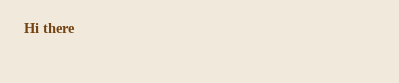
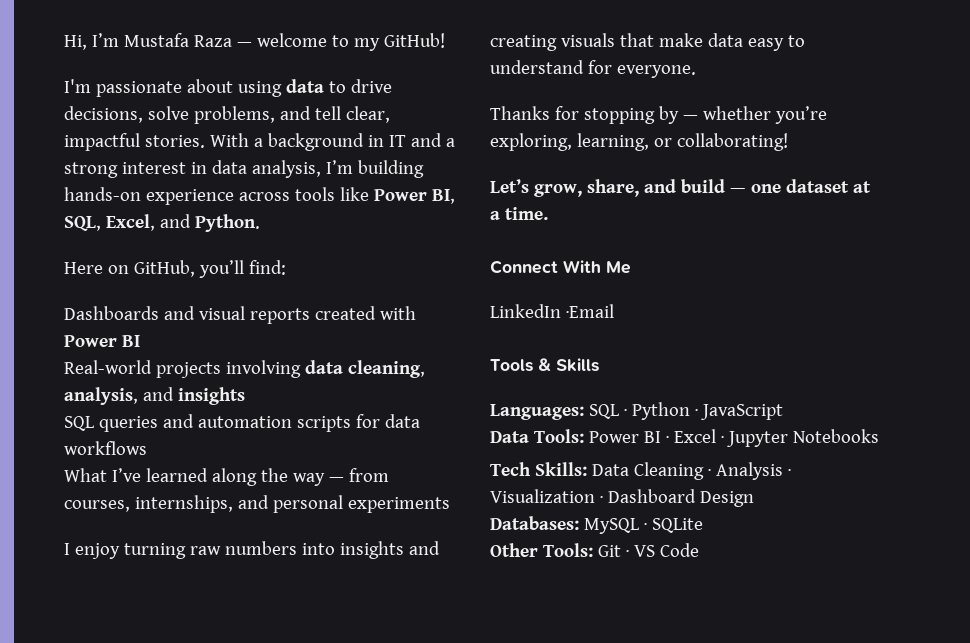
[24,23,75,33] Hi there -> [64,33,445,51] [64,79,392,97] [64,106,390,124] [64,133,455,151] [64,160,424,178] [64,187,455,205] [64,214,260,232] [64,260,286,278] [64,306,416,324] [64,335,140,347] [64,360,425,378] [64,387,245,405] [64,414,420,432] [64,441,147,455] [64,468,389,486] [64,495,450,513] [64,541,440,559] [490,33,805,51] [490,60,696,78] [490,106,827,124] [490,133,788,151] [490,179,871,197] [490,207,548,220] [490,260,631,274] [490,304,614,318] [490,358,599,372] [490,402,783,420] [490,429,879,447] [490,462,791,480] [490,489,754,507] [490,516,703,534] [490,543,699,557] Hi, I’m Mustafa Raza — welcome to my GitHub! // I'm passionate about using data to drive decisions, solve problems, and tell clear, impactful stories. With a background in IT and a strong interest in data analysis, I’m building hands-on experience across tools like Power BI, SQL, Excel, and Python. // Here on GitHub, you’ll find: // Dashboards and visual reports created with Power BI // Real-world projects involving data cleaning, analysis, and insights // SQL queries and automation scripts for data workflows // What I’ve learned along the way — from courses, internships, and personal experiments // I enjoy turning raw numbers into insights and creating visuals that make data easy to understand for everyone. // Thanks for stopping by — whether you’re exploring, learning, or collaborating! // Let’s grow, share, and build — one dataset at a time. // Connect With Me // LinkedIn ·Email // Tools & Skills // Languages: SQL · Python · JavaScript // Data Tools: Power BI · Excel · Jupyter Notebooks // Tech Skills: Data Cleaning · Analysis · Visualization · Dashboard Design // Databases: MySQL · SQLite // Other Tools: Git · VS Code

